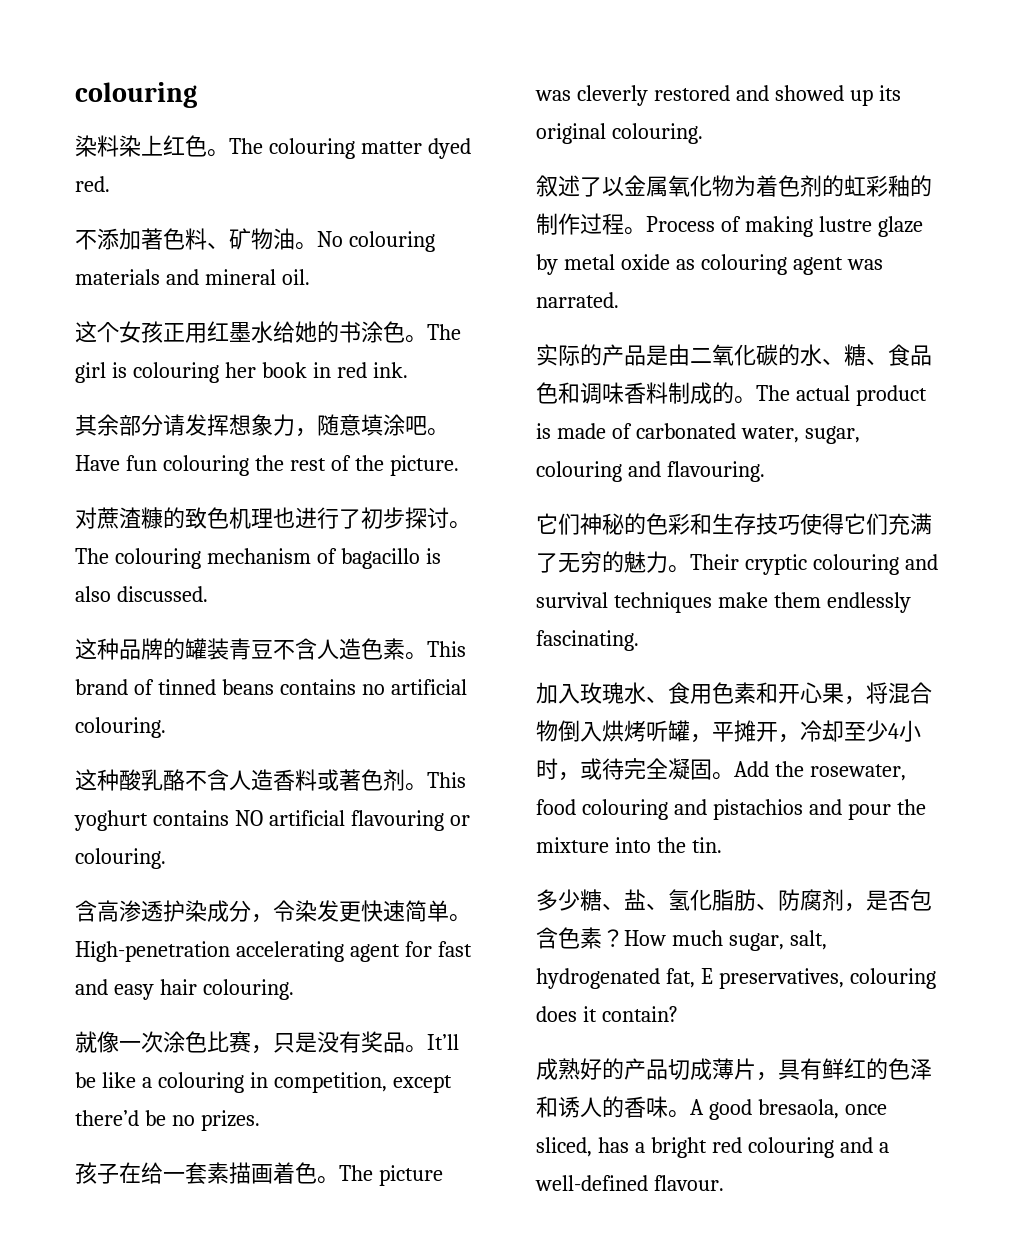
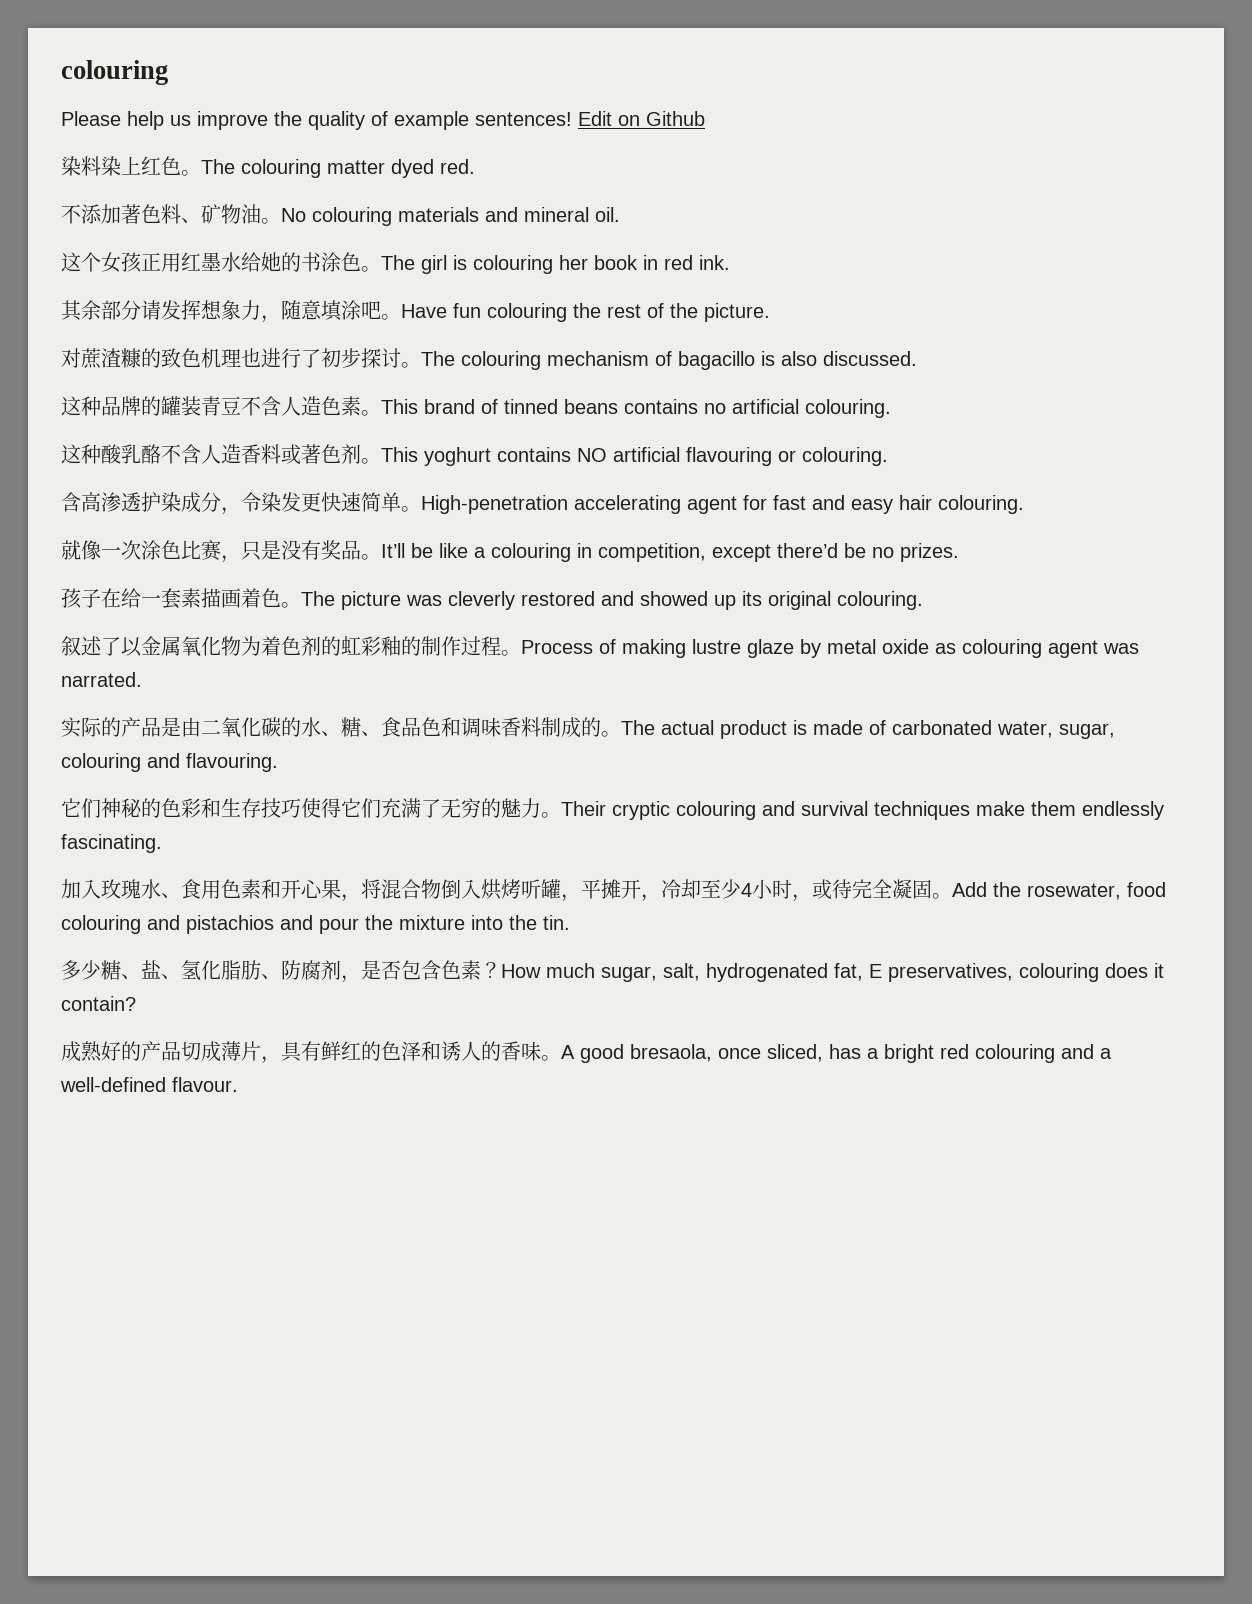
[75,82,197,108] colouring -> [61,60,168,85] [61,111,705,130] colouring // Please help us improve the quality of example sentences! Edit on Github

